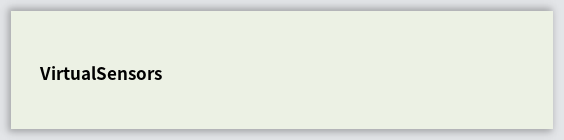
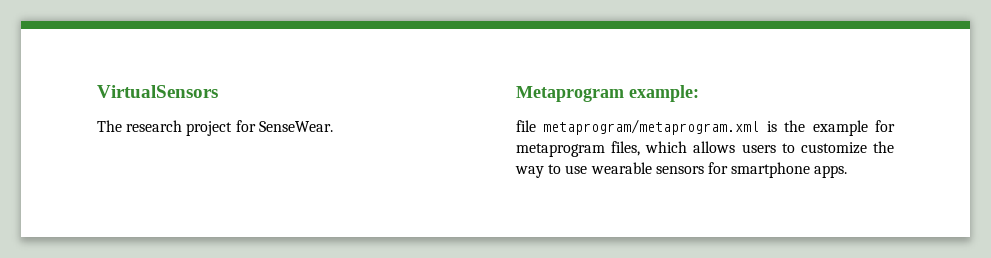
(162, 73) none -> [97,120,333,136] [516,85,699,102] [516,119,895,136] [516,141,894,157] [515,162,848,178] // The research project for SenseWear. // Metaprogram example: // file metaprogram/metaprogram.xml is the example for metaprogram files, which allows users to customize the way to use wearable sensors for smartphone apps.

